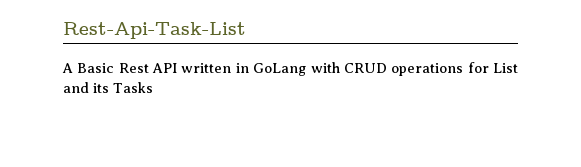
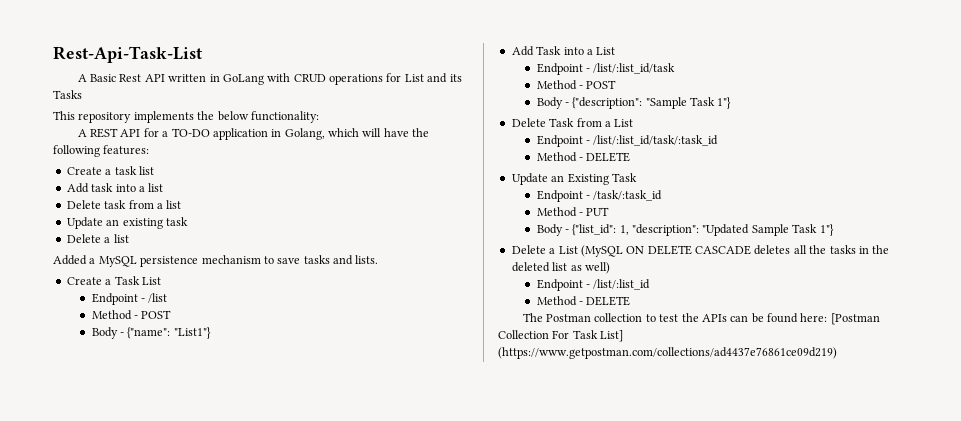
(153, 87) none -> [53,111,319,123] [77,128,430,140] [53,145,150,157] [66,166,154,175] [66,183,164,193] [66,200,182,209] [66,217,188,229] [66,234,129,243] [53,255,379,267] [66,276,161,285] [91,293,168,305] [91,310,172,320] [91,327,211,339] [511,46,616,56] [536,63,676,75] [536,80,617,90] [536,97,732,109] [511,118,634,127] [536,135,719,147] [536,152,631,162] [511,173,637,185] [536,190,663,202] [536,207,610,217] [536,224,834,236] [511,245,890,257] [511,262,610,274] [536,279,651,291] [536,296,631,306] [522,313,880,325] [498,330,624,342] [498,347,837,359] // This repository implements the below functionality: // A REST API for a TO-DO application in Golang, which will have the following features: // Create a task list // Add task into a list // Delete task from a list // Update an existing task // Delete a list // Added a MySQL persistence mechanism to save tasks and lists. // Create a Task List // Endpoint - /list // Method - POST // Body - {"name": "List1"} // Add Task into a List // Endpoint - /list/:list_id/task // Method - POST // Body - {"description": "Sample Task 1"} // Delete Task from a List // Endpoint - /list/:list_id/task/:task_id // Method - DELETE // Update an Existing Task // Endpoint - /task/:task_id // Method - PUT // Body - {"list_id": 1, "description": "Updated Sample Task 1"} // Delete a List (MySQL ON DELETE CASCADE deletes all the tasks in the deleted list as well) // Endpoint - /list/:list_id // Method - DELETE // The Postman collection to test the APIs can be found here: [Postman Collection For Task List] (https://www.getpostman.com/collections/ad4437e76861ce09d219)

